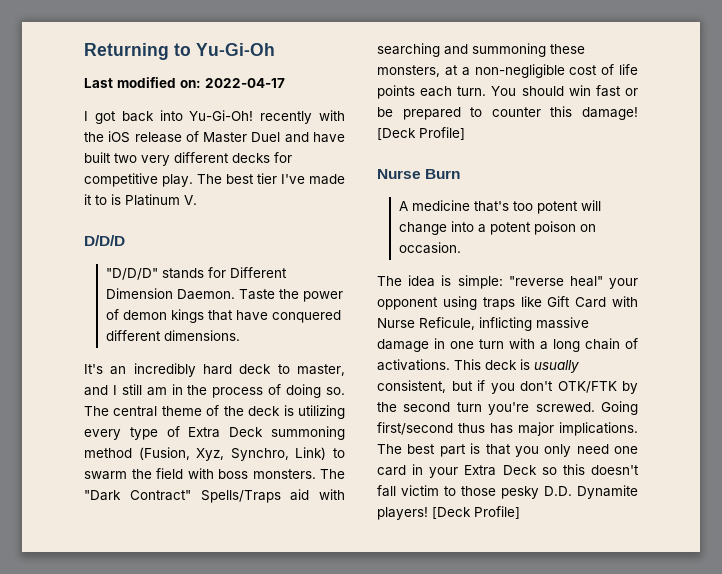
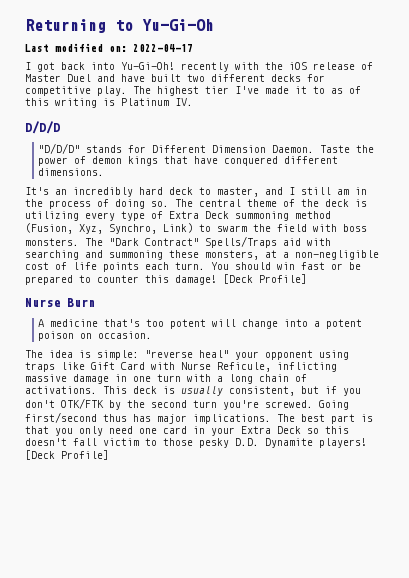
[141,155,170,166] very -> (205, 78) none
[226,174,254,184] best -> [157,86,199,96] highest
(107, 200) none -> [331,86,361,94] [25,98,97,108] as of this writing
[184,195,197,205] V. -> [175,98,193,106] IV.

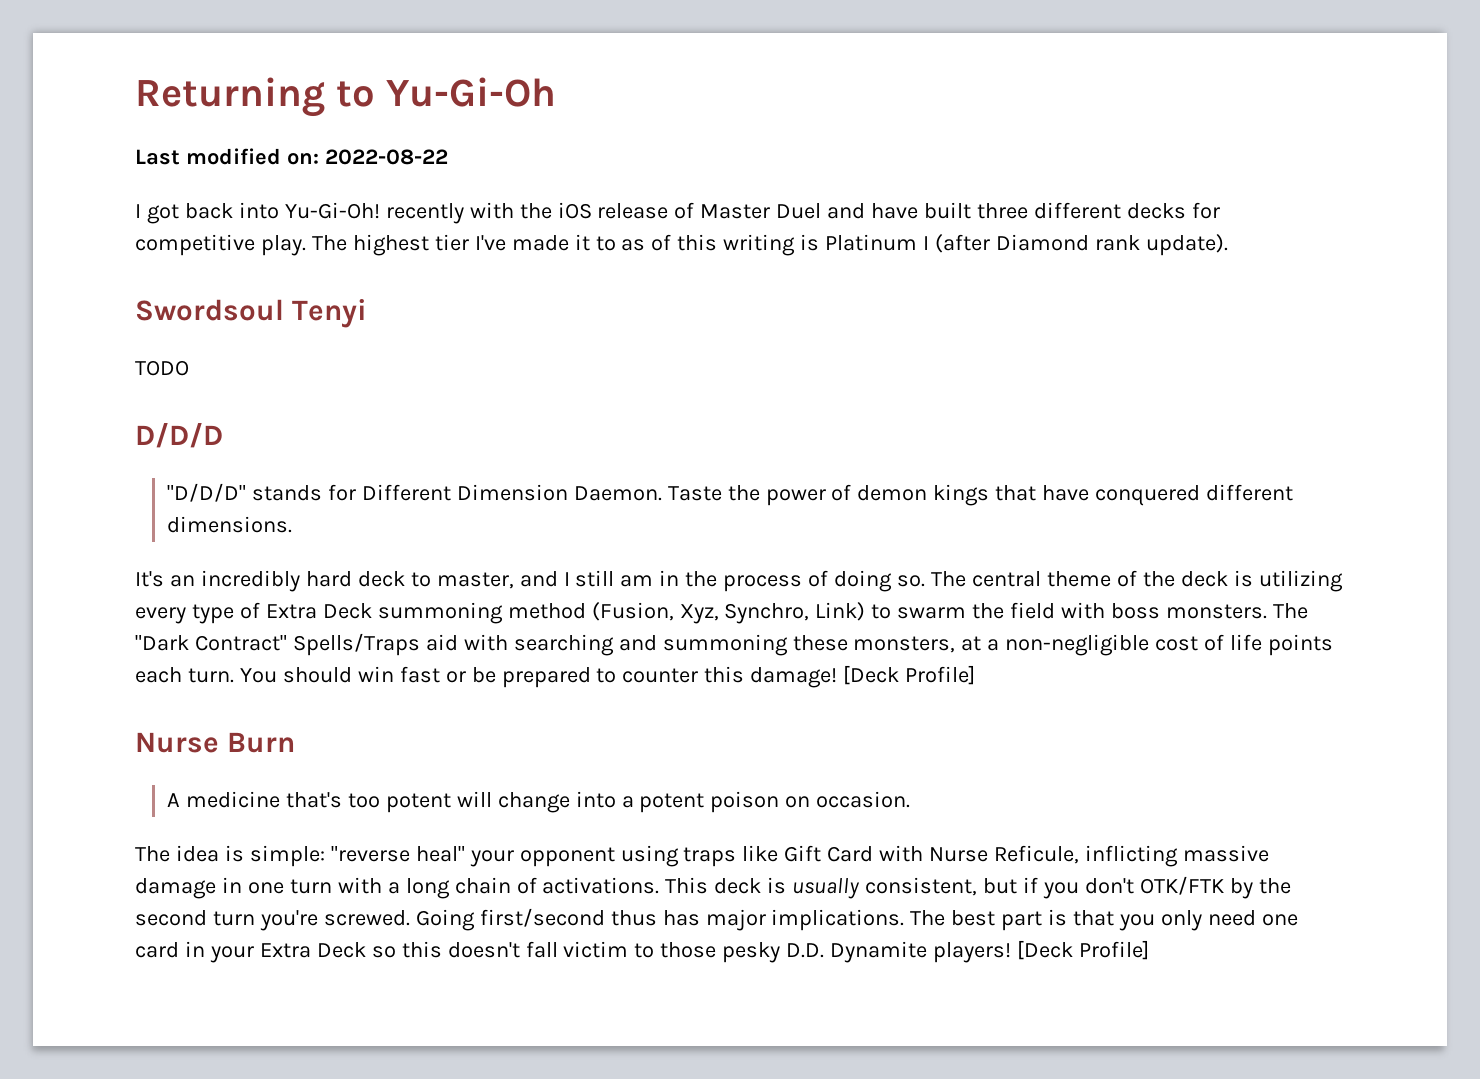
[133,44,193,52] 2022-04-17 -> [324,149,448,165] 2022-08-22
[187,74,205,82] two -> [977,203,1029,219] three
[175,98,193,106] IV. -> [923,234,1228,256] [135,299,367,328] [135,360,189,376] I (after Diamond rank update). // Swordsoul Tenyi // TODO

